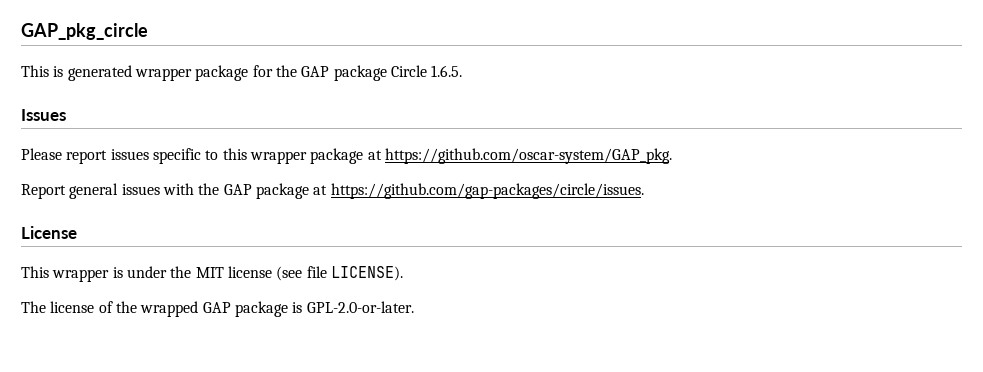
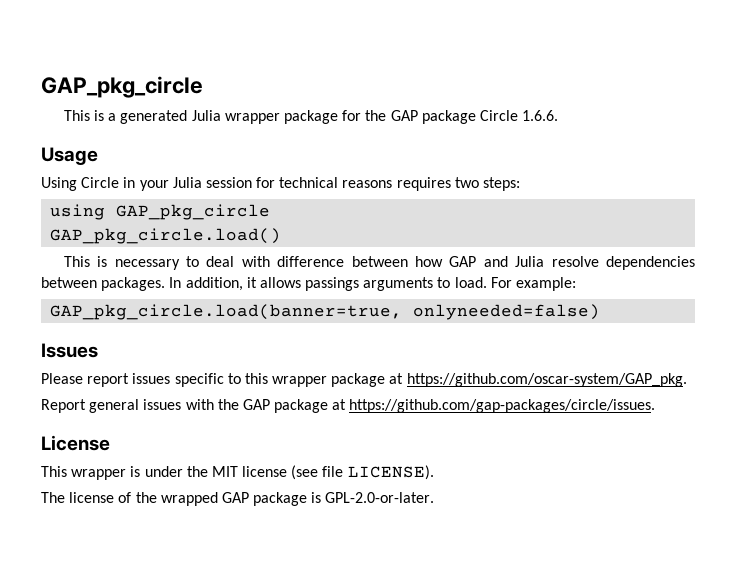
[67,65,132,81] generated -> [108,110,221,124] a generated Julia
[431,65,463,77] 1.6.5. -> [522,110,559,121] [41,147,98,165] [41,177,521,191] [50,204,271,220] [50,228,282,244] [63,256,695,270] [41,277,577,291] [50,304,601,320] 1.6.6. // Usage // Using Circle in your Julia session for technical reasons requires two steps: // using GAP_pkg_circle // GAP_pkg_circle.load() // This is necessary to deal with difference between how GAP and Julia resolve dependencies between packages. In addition, it allows passings arguments to load. For example: // GAP_pkg_circle.load(banner=true, onlyneeded=false)

